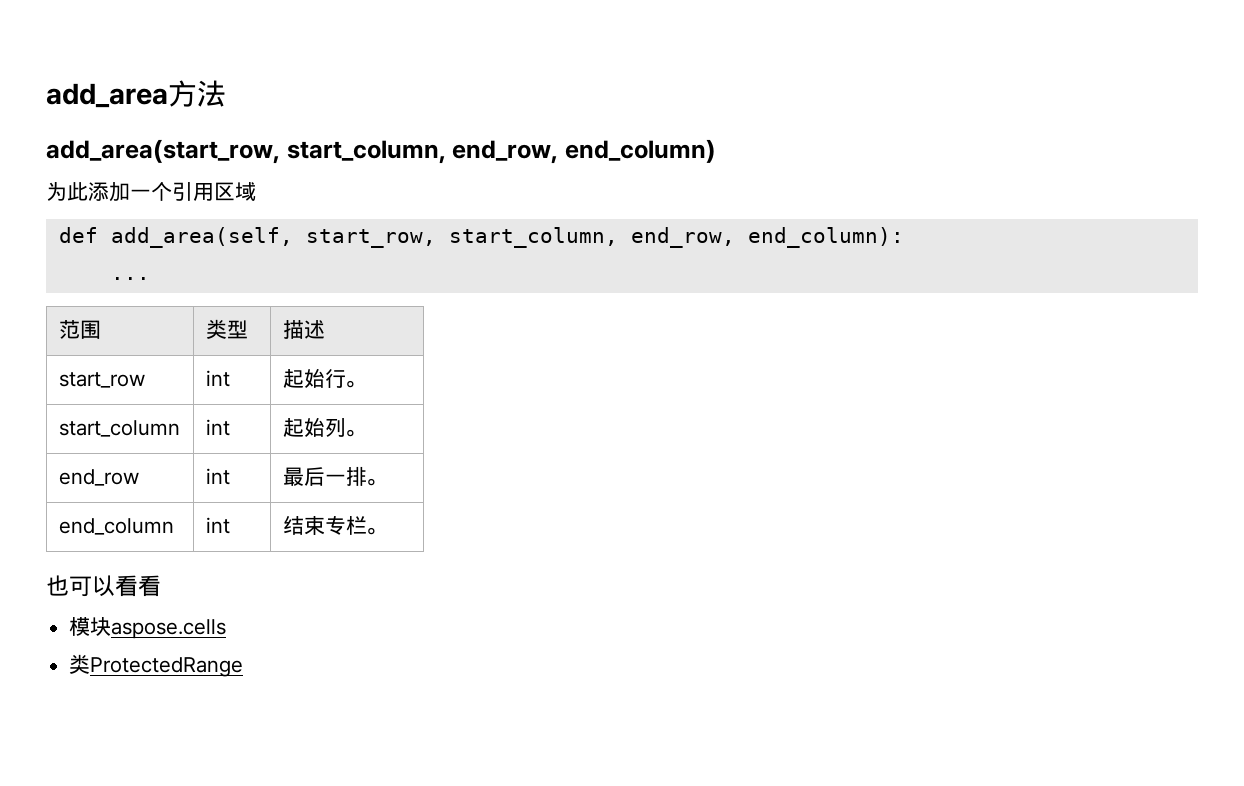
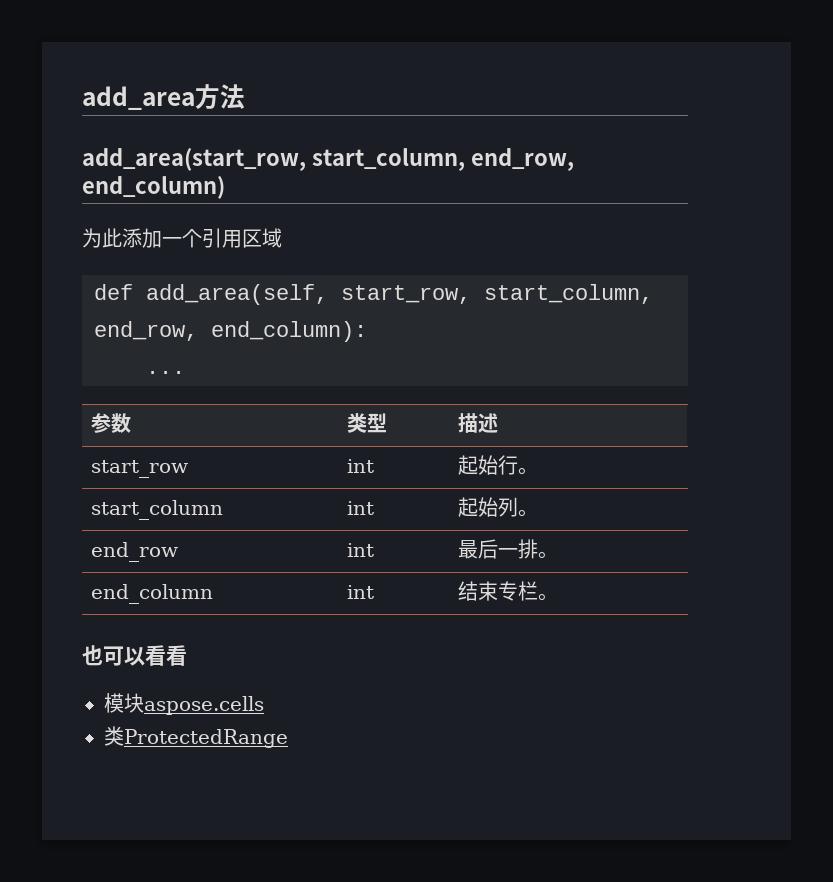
[58,320,101,339] 范围 -> [90,413,131,433] 参数

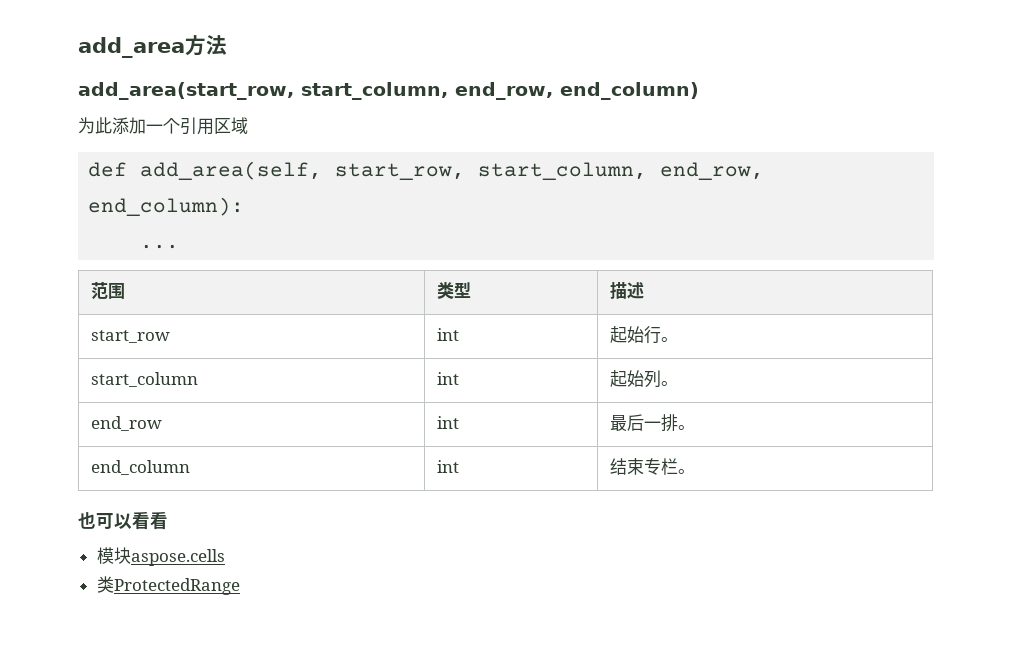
[90,413,131,433] 参数 -> [90,281,125,300] 范围

